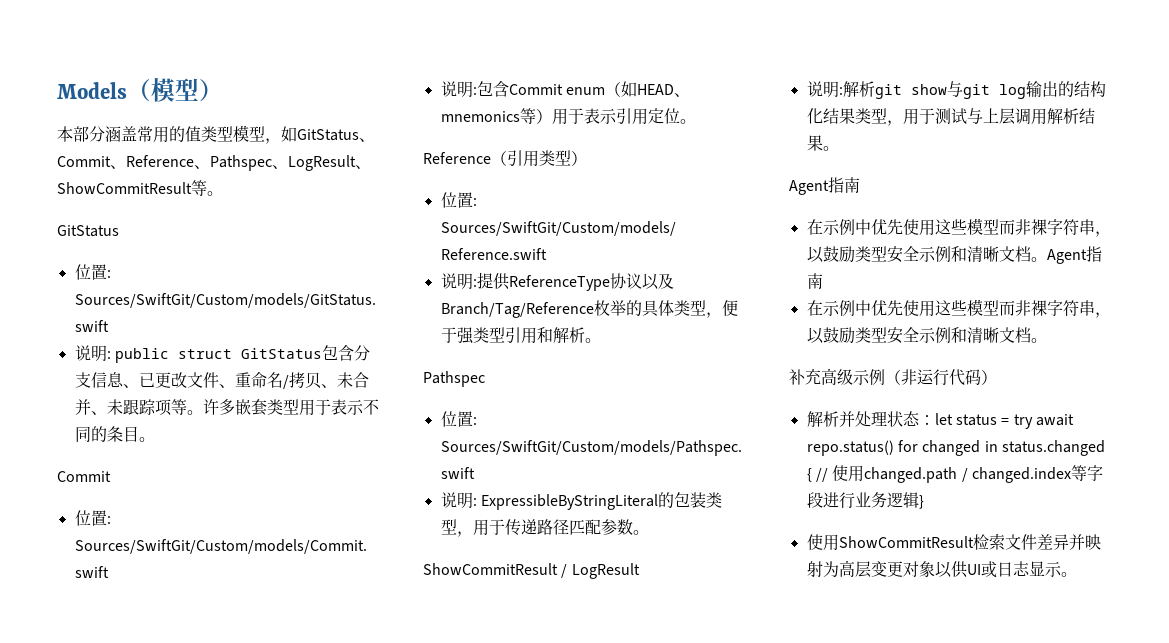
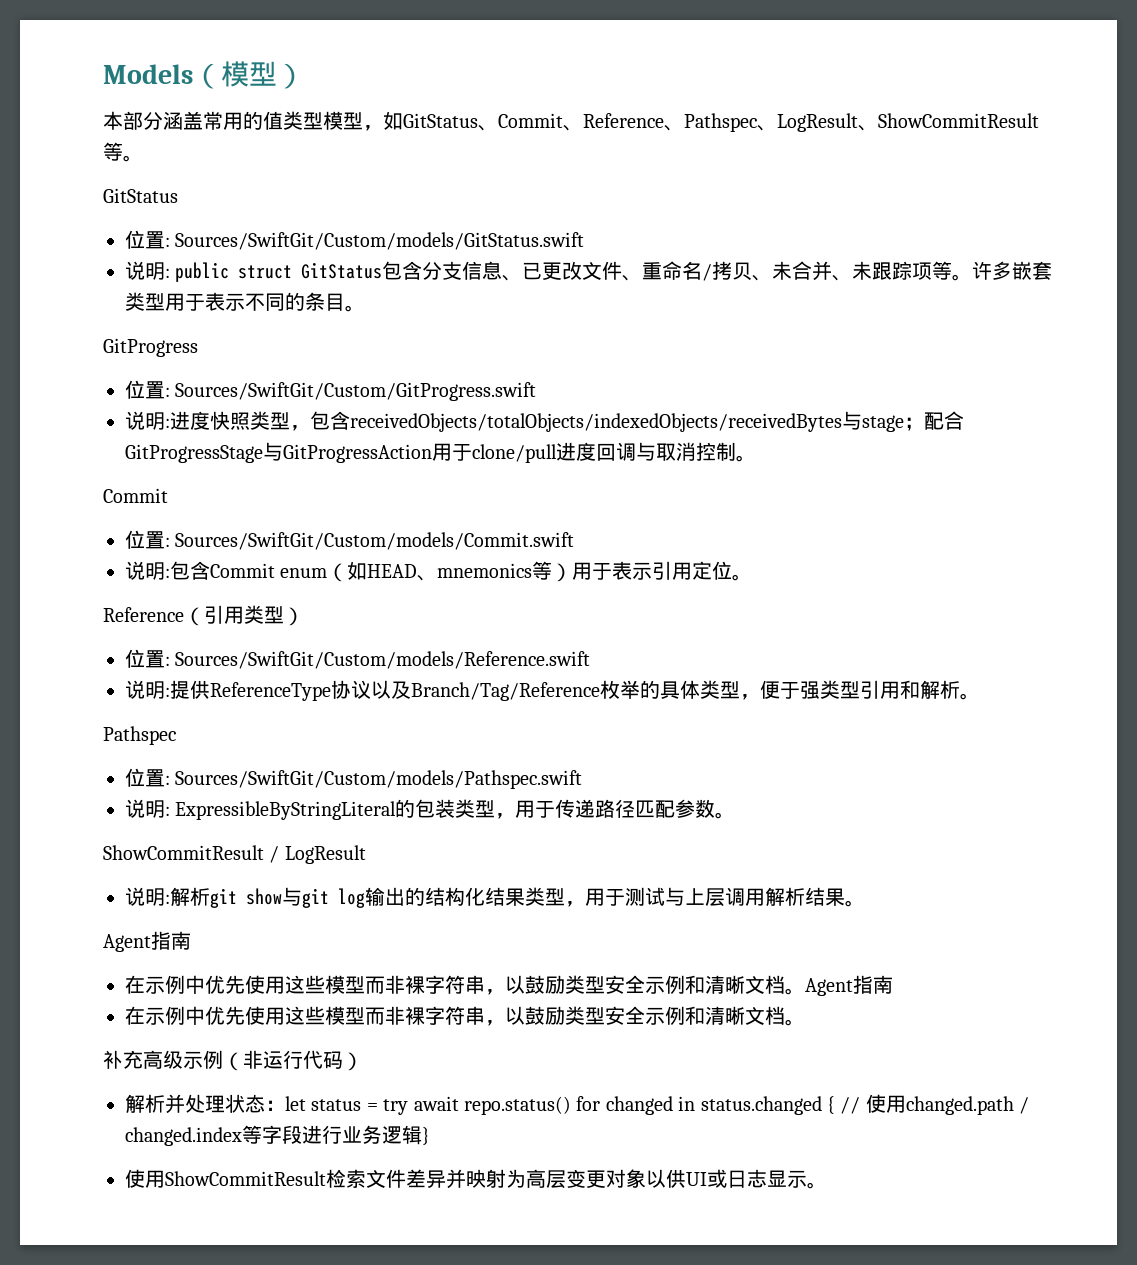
(155, 439) none -> [103,338,198,357] [125,380,537,401] [125,411,964,432] [125,442,756,463] // GitProgress // 位置: Sources/SwiftGit/Custom/GitProgress.swift // 说明:进度快照类型，包含receivedObjects/totalObjects/indexedObjects/receivedBytes与stage；配合GitProgressStage与GitProgressAction用于clone/pull进度回调与取消控制。

